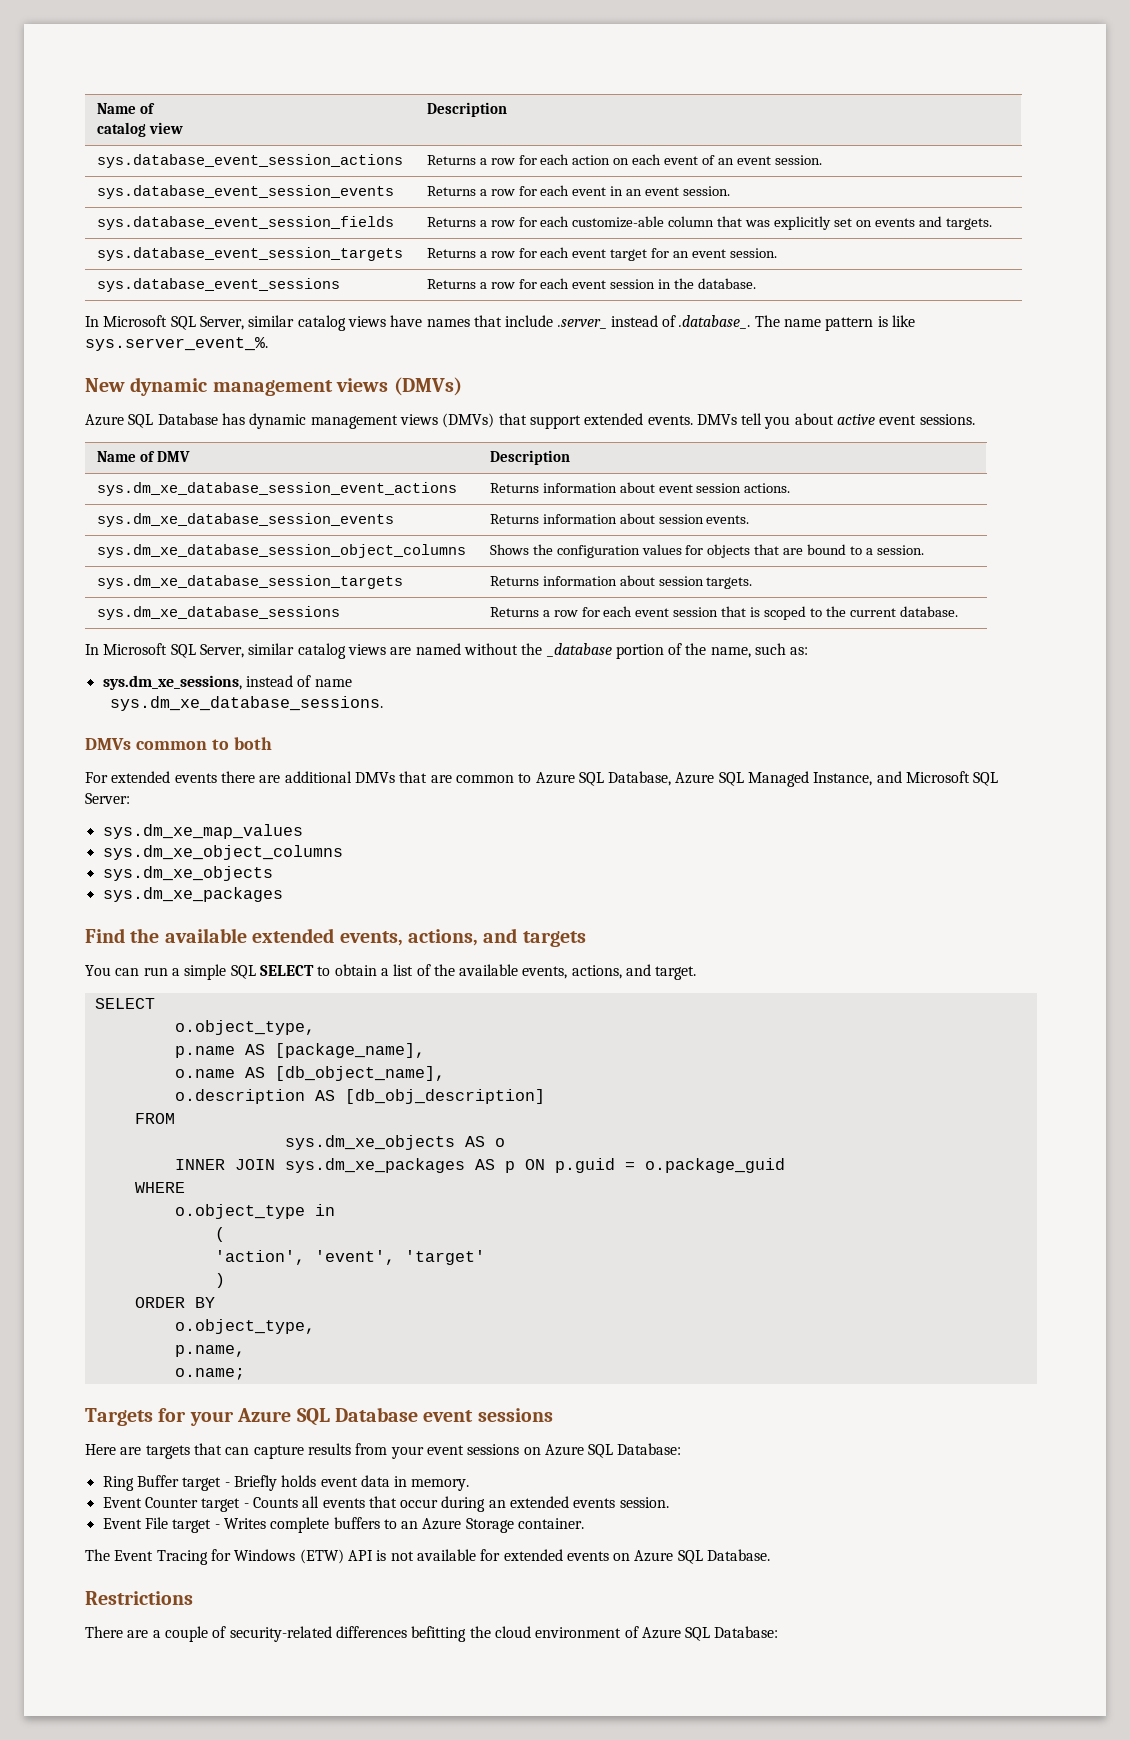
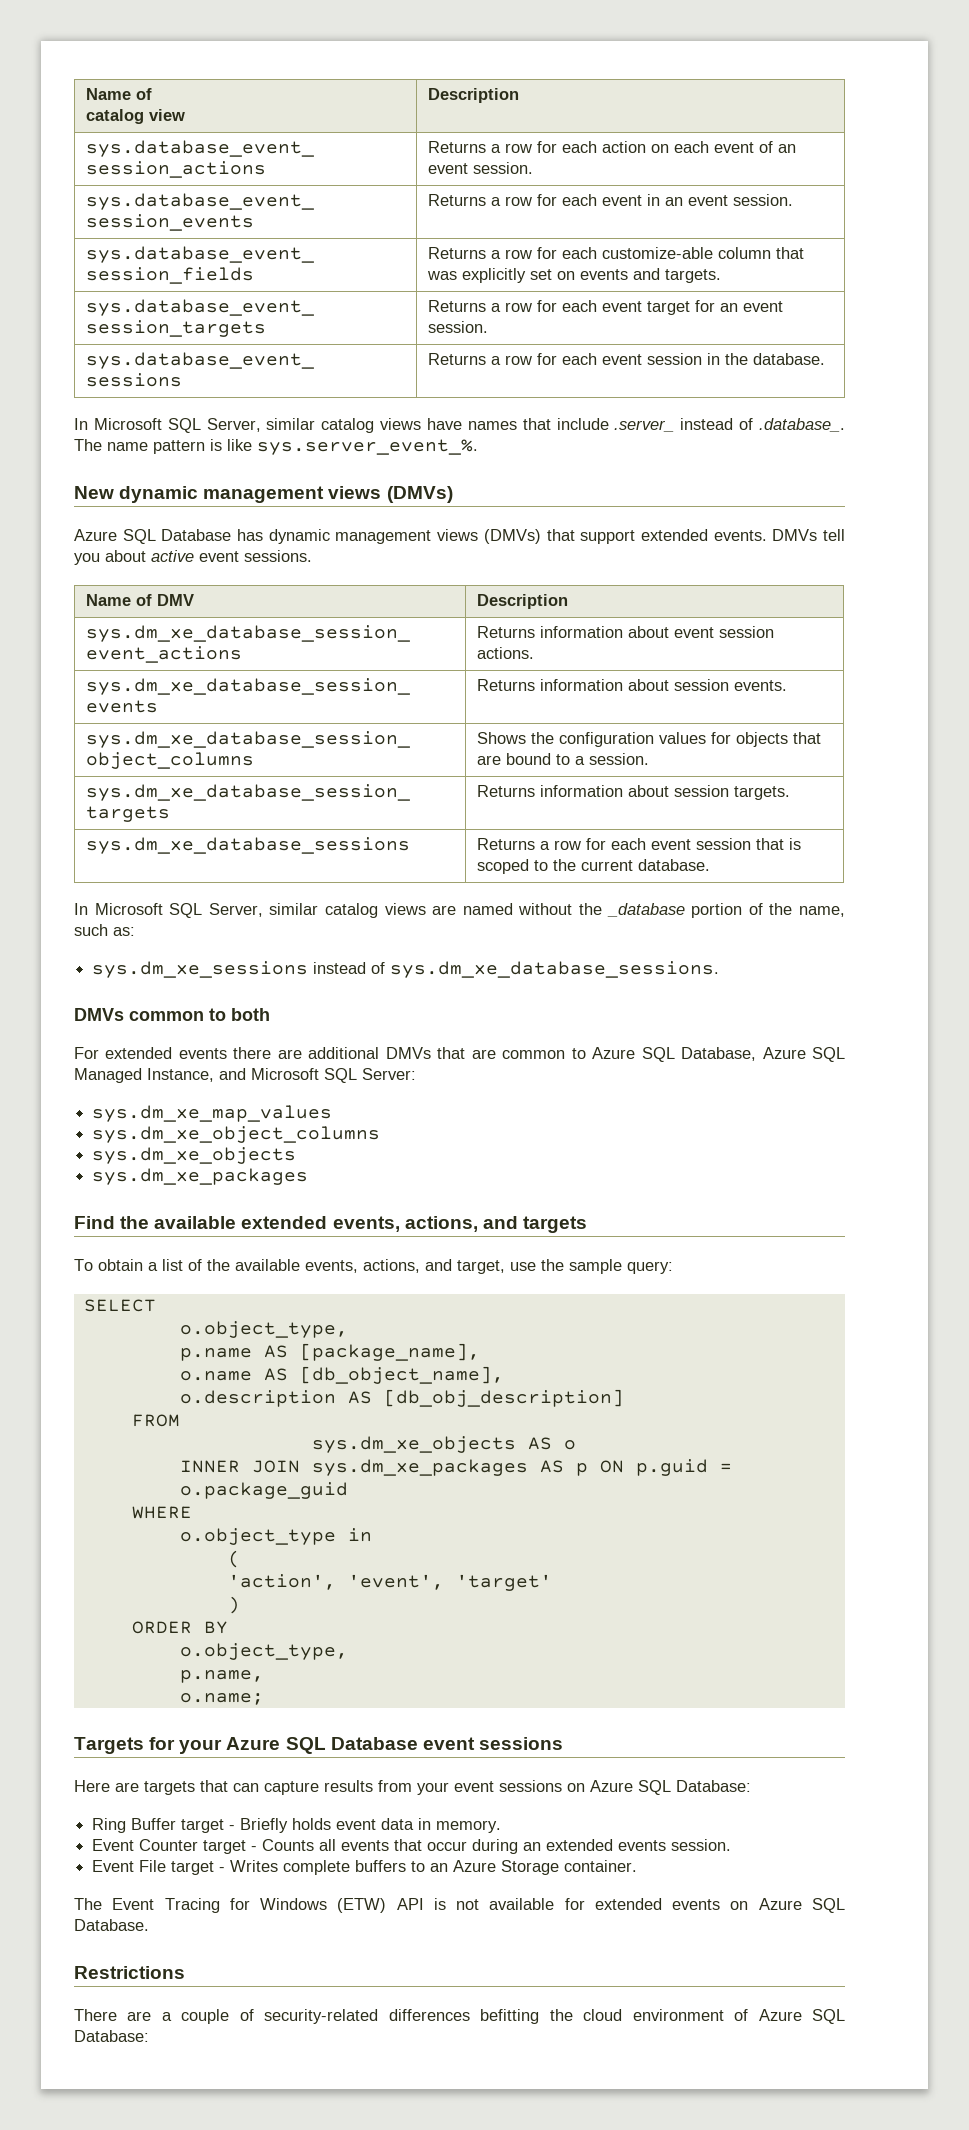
[102,675,352,690] sys.dm_xe_sessions, instead of name // -> [92,961,386,978] sys.dm_xe_sessions instead of
[85,964,331,980] You can run a simple SQL SELECT to -> [74,1259,93,1271] To
[655,966,697,980] target. -> [457,1259,673,1274] target, use the sample query:

